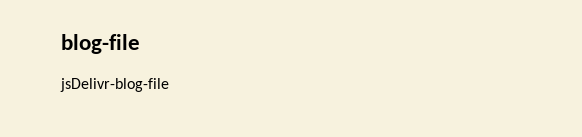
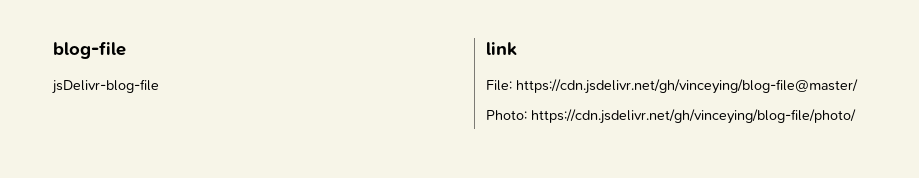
(169, 85) none -> [486,42,517,56] [486,79,858,94] [486,109,856,124] // link // File: https://cdn.jsdelivr.net/gh/vinceying/blog-file@master/ // Photo: https://cdn.jsdelivr.net/gh/vinceying/blog-file/photo/

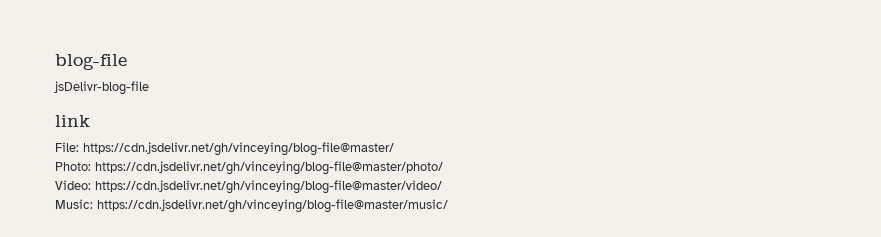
[531,109,856,124] https://cdn.jsdelivr.net/gh/vinceying/blog-file/photo/ -> [95,161,443,175] [55,180,442,194] [55,199,448,213] https://cdn.jsdelivr.net/gh/vinceying/blog-file@master/photo/ // Video: https://cdn.jsdelivr.net/gh/vinceying/blog-file@master/video/ // Music: https://cdn.jsdelivr.net/gh/vinceying/blog-file@master/music/

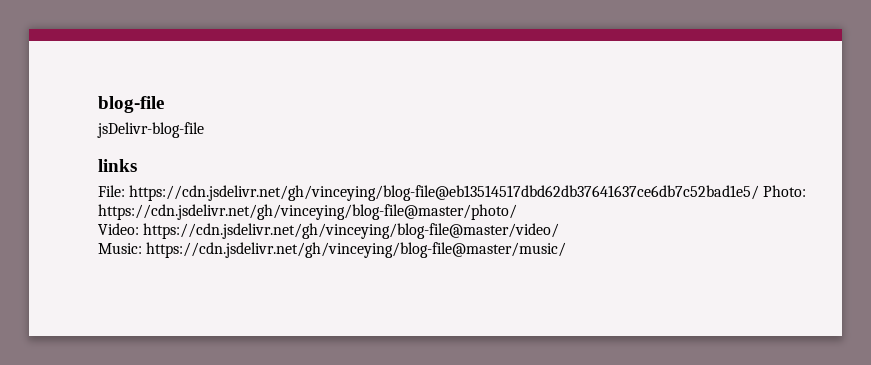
[55,115,90,127] link -> [98,159,137,172] links
[83,142,394,156] https://cdn.jsdelivr.net/gh/vinceying/blog-file@master/ // -> [129,185,760,201] https://cdn.jsdelivr.net/gh/vinceying/blog-file@eb13514517dbd62db37641637ce6db7c52bad1e5/

